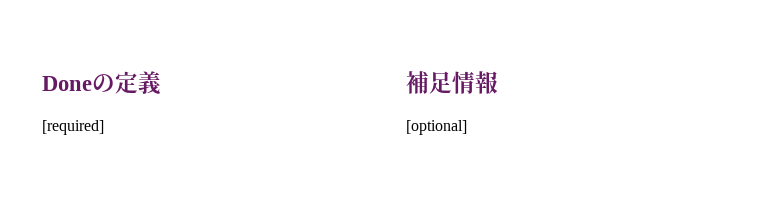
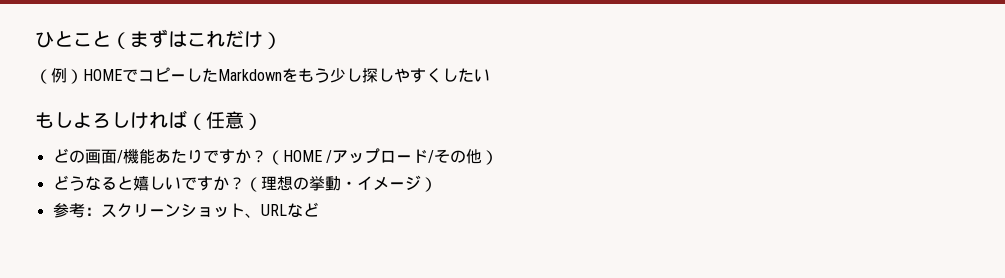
[42,71,161,95] [42,120,104,135] [406,71,498,94] [406,120,467,135] Doneの定義 // [required] // 補足情報 // [optional] -> [35,29,282,49] [35,67,490,84] [35,110,263,130] [52,148,498,165] [52,175,437,192] [52,202,319,218] ひとこと（まずはこれだけ） // （例）HOMEでコピーしたMarkdownをもう少し探しやすくしたい // もしよろしければ（任意） // どの画面/機能あたりですか？（HOME /アップロード/その他） // どうなると嬉しいですか？（理想の挙動・イメージ） // 参考：スクリーンショット、URLなど

